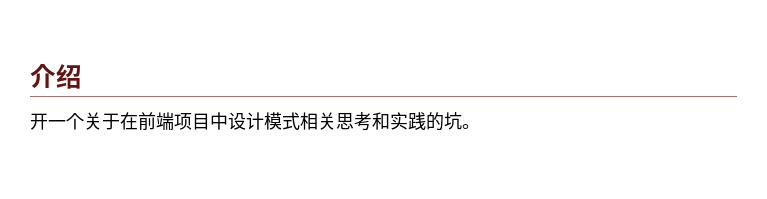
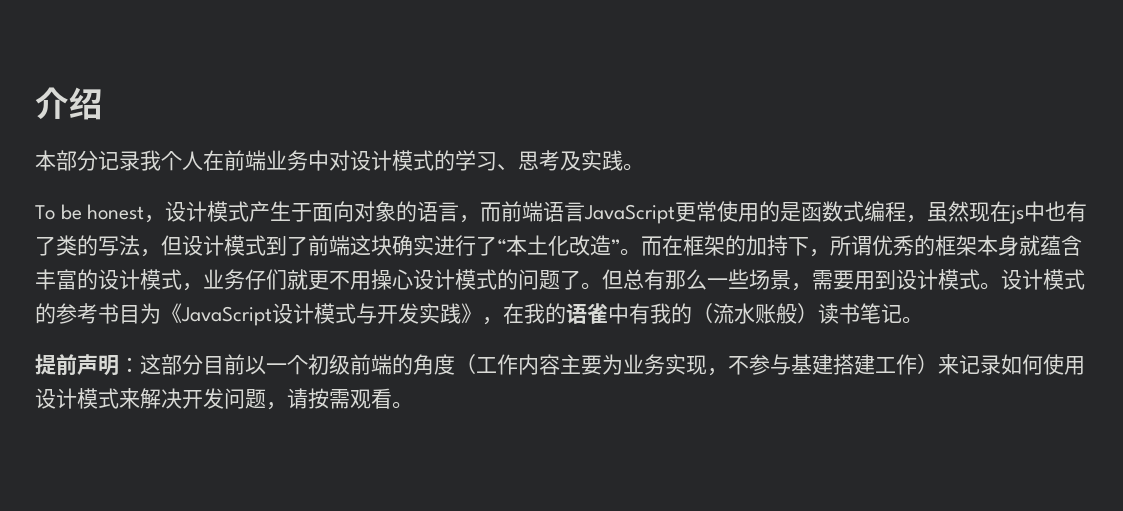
[30,112,462,131] 开一个关于在前端项目中设计模式相关思考和实践的坑 -> [35,150,644,171] [35,201,1088,224] [35,235,1082,257] [35,269,1085,291] [35,303,923,326] [35,354,1085,376] [35,388,392,410] 本部分记录我个人在前端业务中对设计模式的学习、思考及实践。 // To be honest，设计模式产生于面向对象的语言，而前端语言JavaScript更常使用的是函数式编程，虽然现在js中也有了类的写法，但设计模式到了前端这块确实进行了“本土化改造”。而在框架的加持下，所谓优秀的框架本身就蕴含丰富的设计模式，业务仔们就更不用操心设计模式的问题了。但总有那么一些场景，需要用到设计模式。设计模式的参考书目为《JavaScript设计模式与开发实践》，在我的语雀中有我的（流水账般）读书笔记。 // 提前声明：这部分目前以一个初级前端的角度（工作内容主要为业务实现，不参与基建搭建工作）来记录如何使用设计模式来解决开发问题，请按需观看

